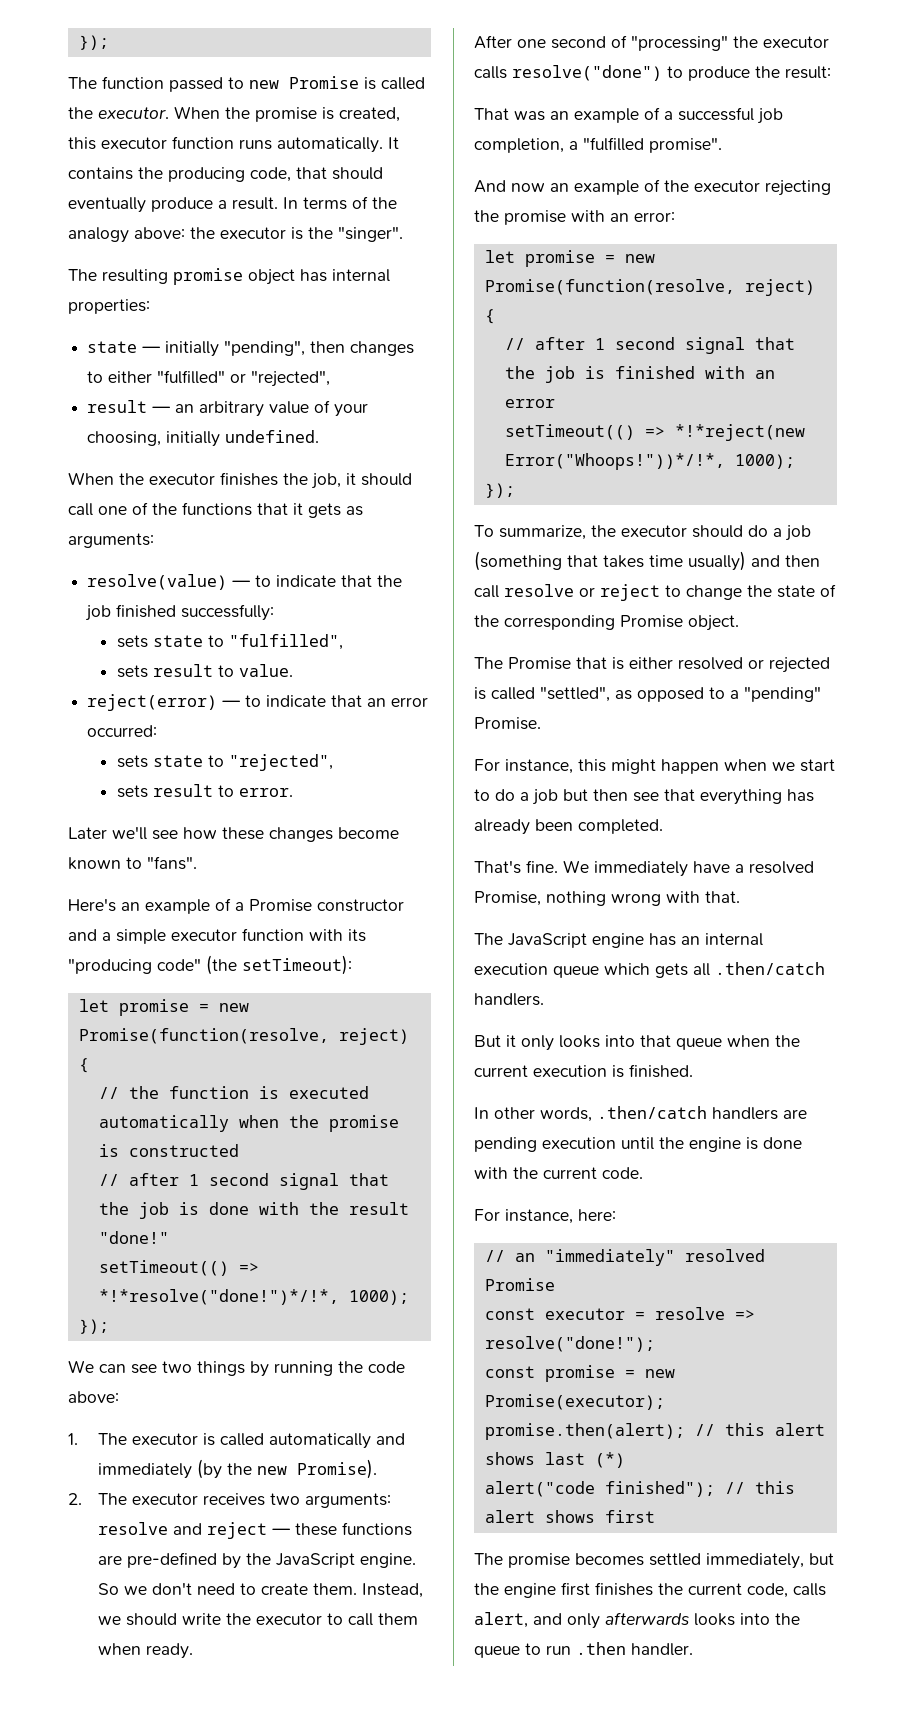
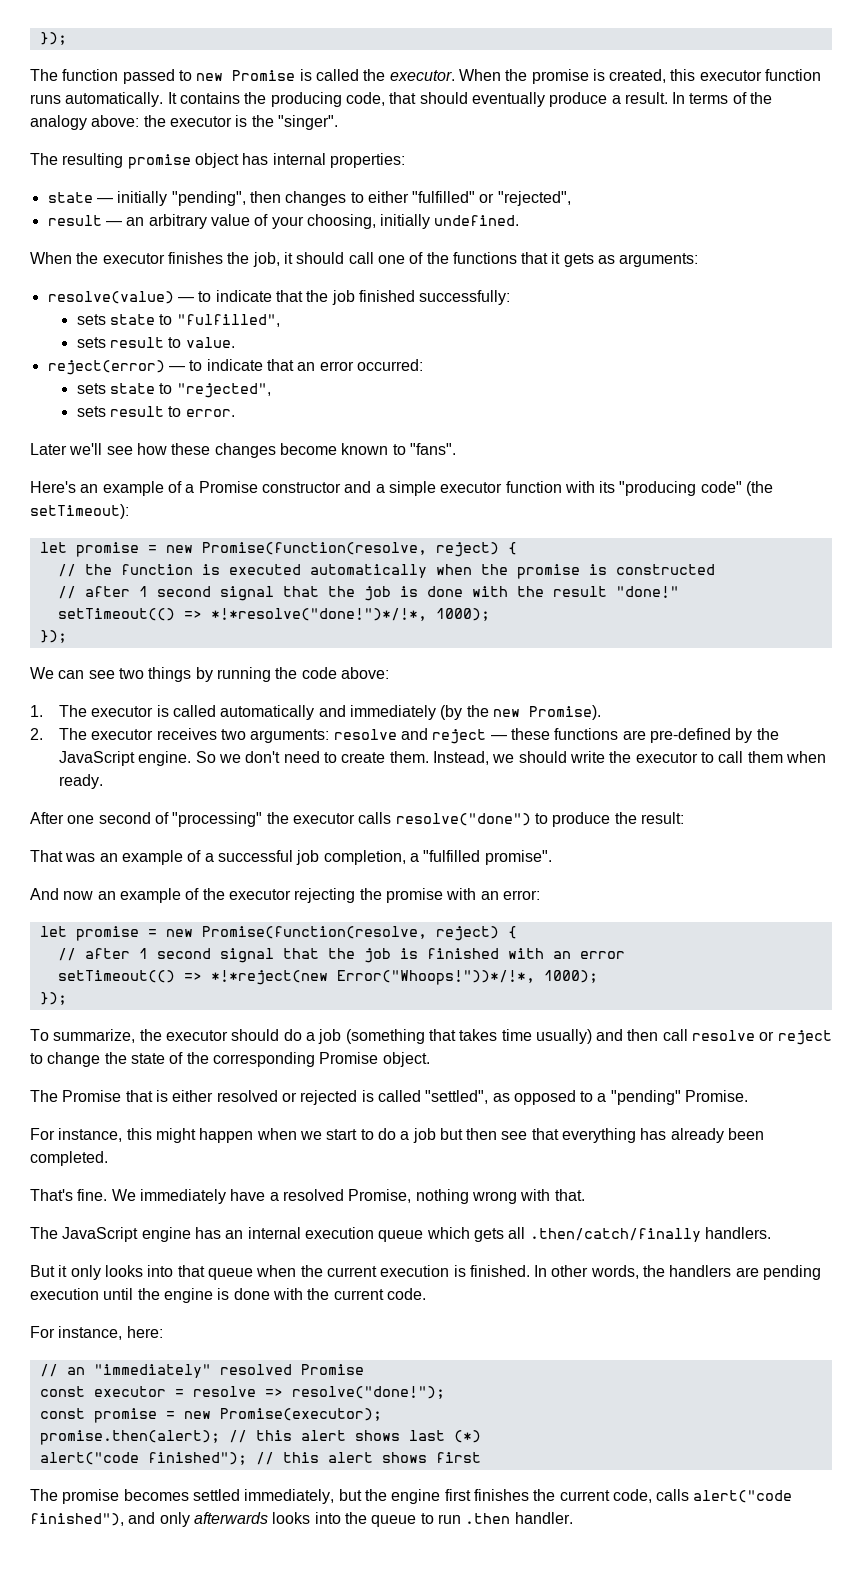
[715,962,825,975] .then/catch -> [529,1228,701,1242] .then/catch/finally
(693, 1071) // -> (530, 1271) none
[597,1106,707,1119] .then/catch -> [643,1265,666,1277] the
[474,1612,528,1628] alert, -> [693,1490,793,1503] [30,1513,124,1526] alert("code finished"),

